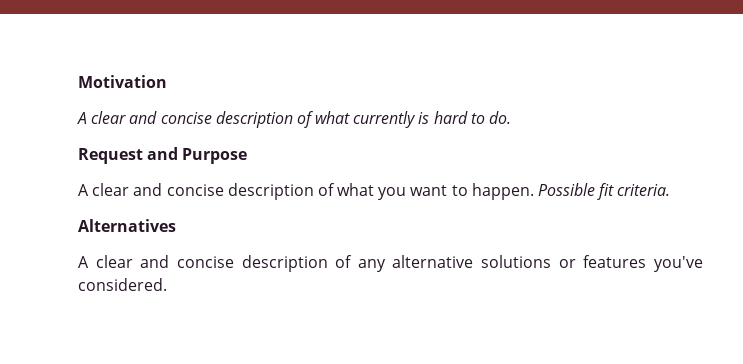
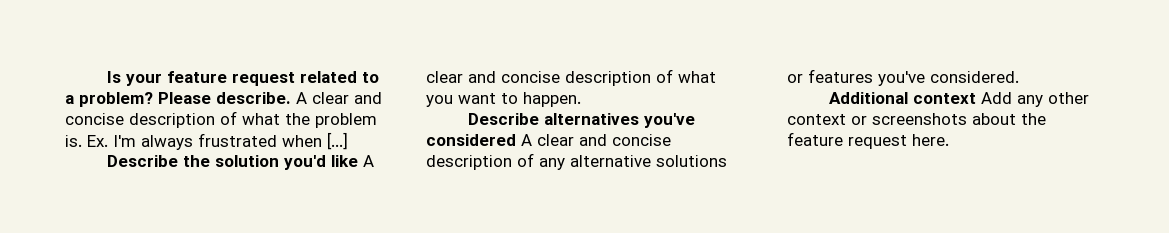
[78,75,167,88] [77,111,512,128] [78,147,248,164] Motivation // A clear and concise description of what currently is hard to do. // Request and Purpose // -> [106,71,379,86] [65,92,382,107] [65,111,377,128] [65,132,348,150] [106,155,358,170] Is your feature request related to a problem? Please describe. A clear and concise description of what the problem is. Ex. I'm always frustrated when [...] // Describe the solution you'd like
[538,183,671,200] [78,219,176,232] Possible fit criteria. // Alternatives // -> [467,113,695,128] [426,134,516,146] // Describe alternatives you've considered
(167, 284) none -> [828,92,1089,107] [787,113,1046,125] [787,132,949,149] // Additional context Add any other context or screenshots about the feature request here.

